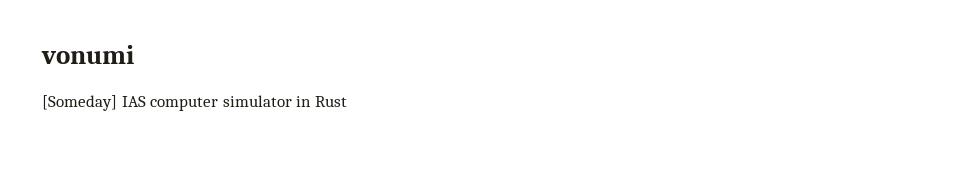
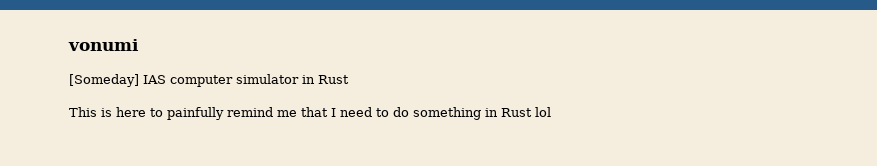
(347, 101) none -> [69,107,551,120] // This is here to painfully remind me that I need to do something in Rust lol

